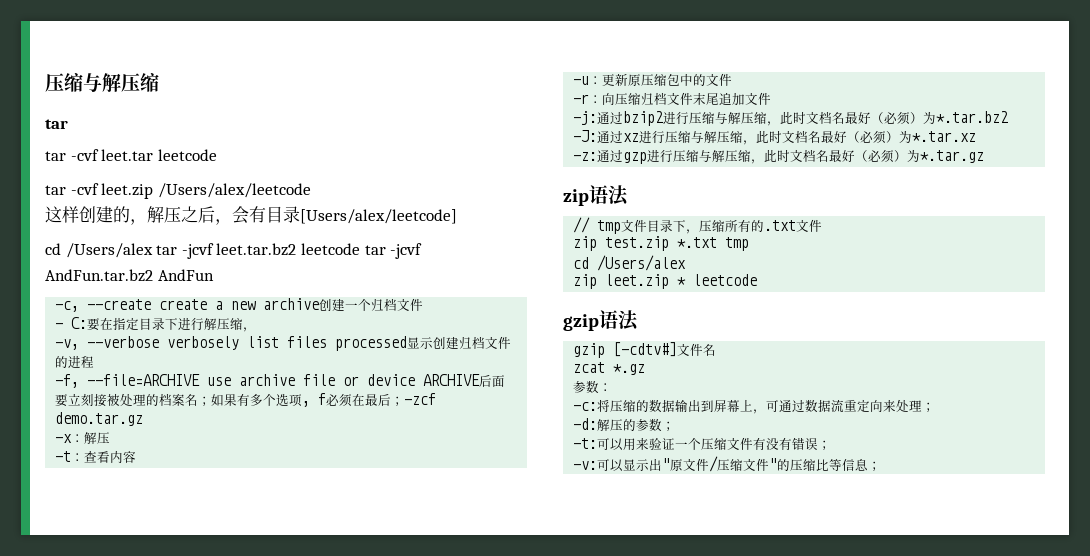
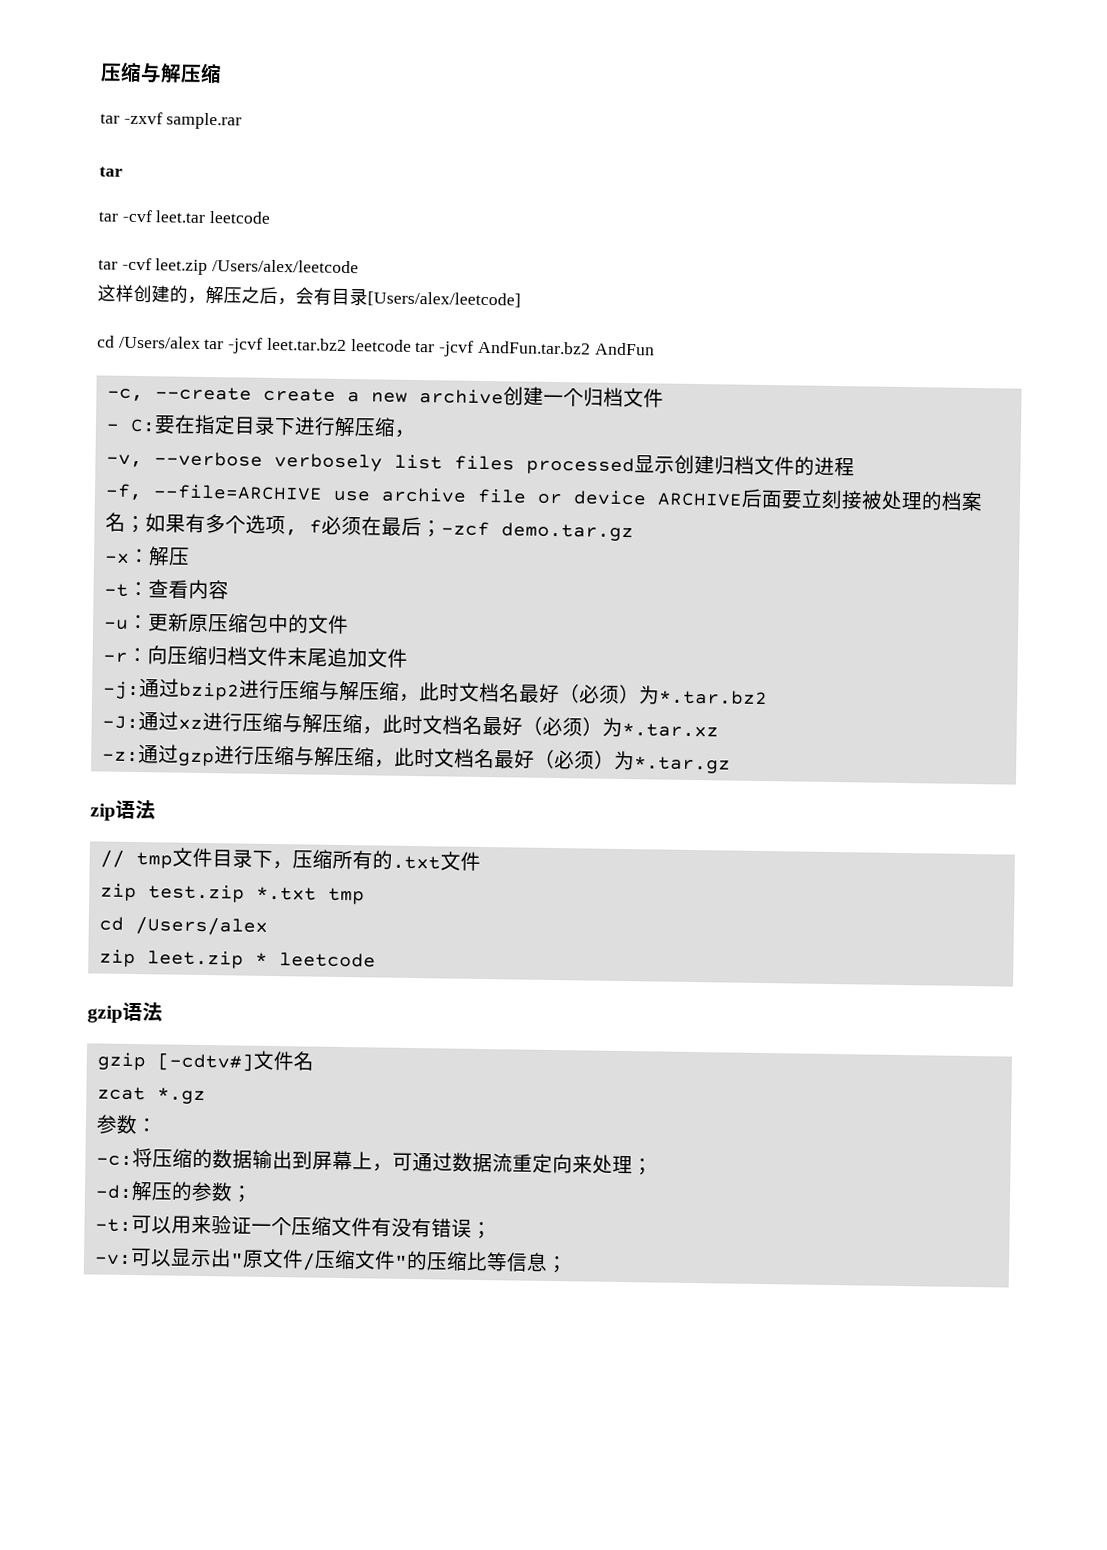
[45,73,159,92] 压缩与解压缩 -> [100,61,222,84] [100,111,243,130] 压缩与解压缩 // tar -zxvf sample.rar

